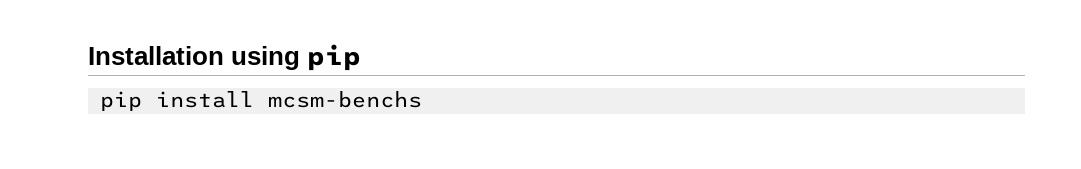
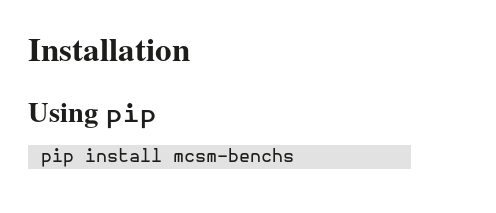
[231,46,301,70] using -> [28,103,98,128] // Using

